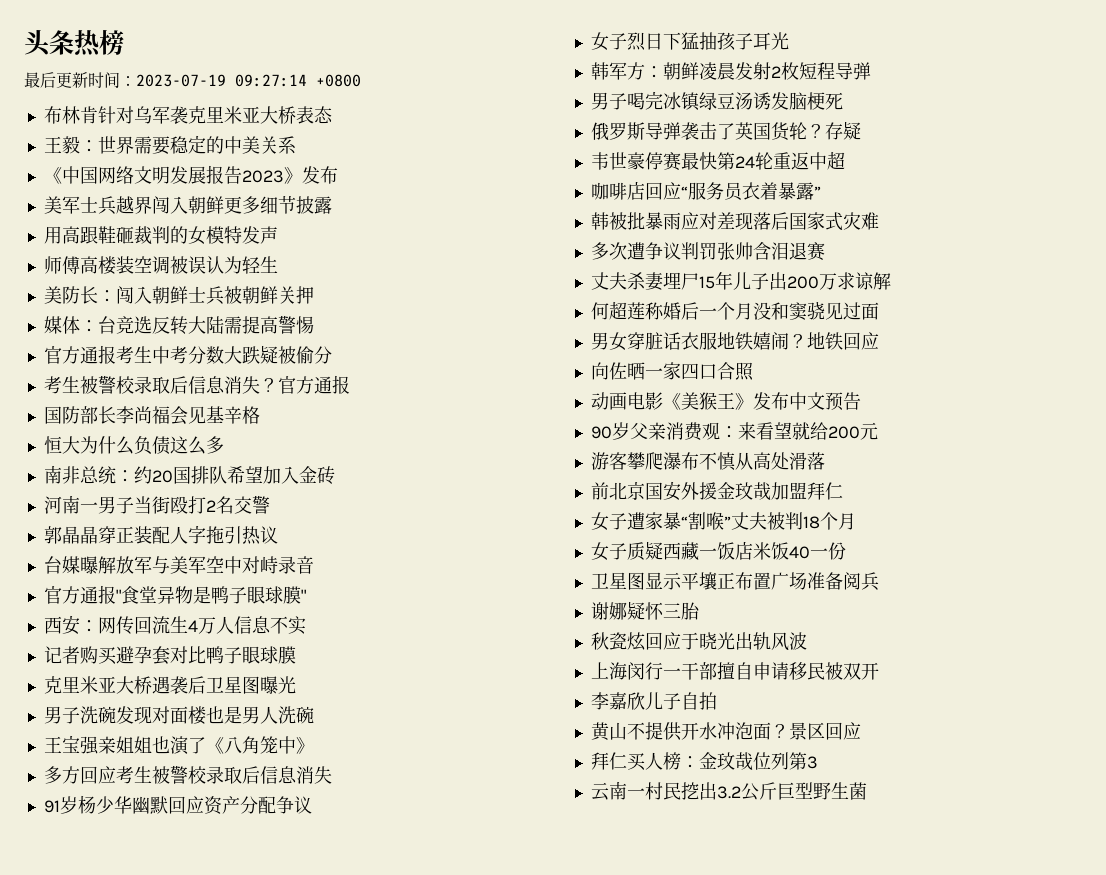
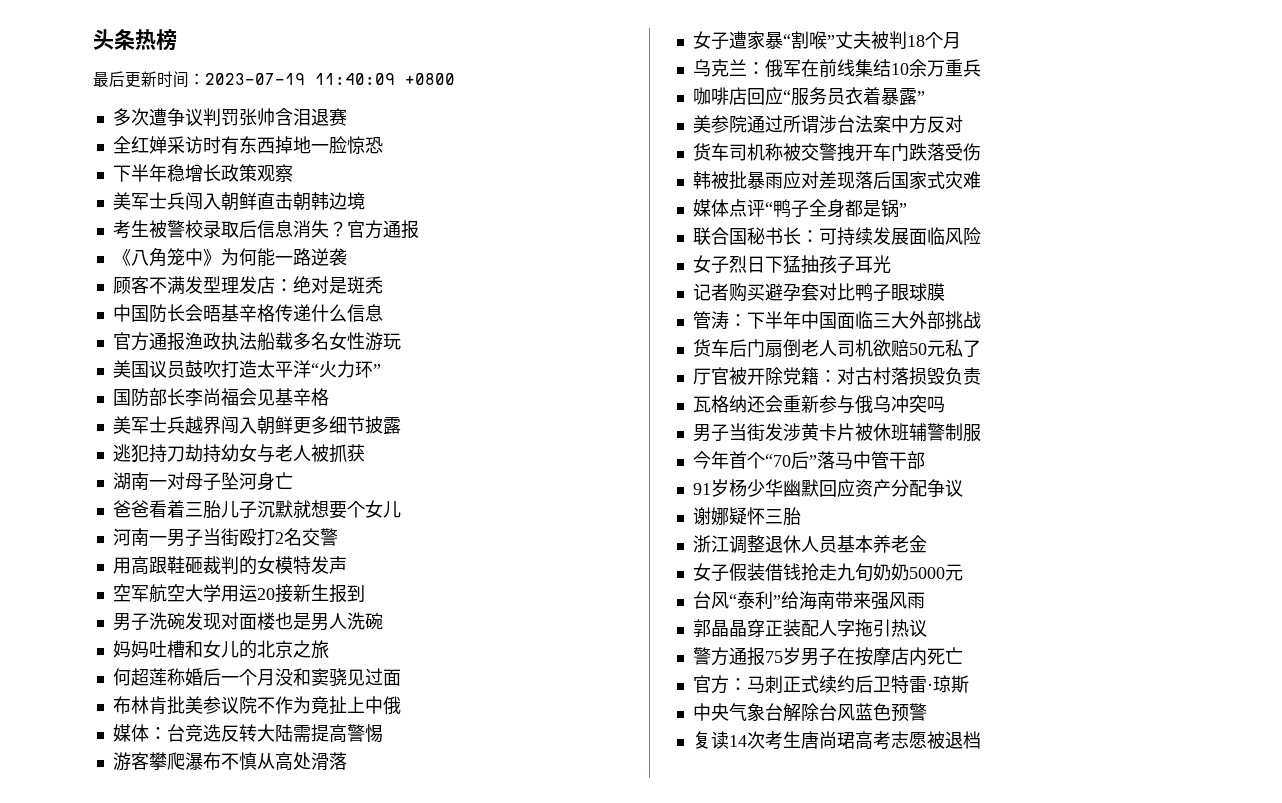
[235,74,307,87] 09:27:14 -> [315,73,395,85] 11:40:09
[43,106,333,125] [43,135,296,155] [43,165,338,184] [43,196,332,215] [43,226,278,245] [43,256,278,275] [43,286,314,305] [43,315,314,335] [43,345,332,364] 布林肯针对乌军袭克里米亚大桥表态 // 王毅：世界需要稳定的中美关系 // 《中国网络文明发展报告2023》发布 // 美军士兵越界闯入朝鲜更多细节披露 // 用高跟鞋砸裁判的女模特发声 // 师傅高楼装空调被误认为轻生 // 美防长：闯入朝鲜士兵被朝鲜关押 // 媒体：台竞选反转大陆需提高警惕 // 官方通报考生中考分数大跌疑被偷分 -> [112,108,347,126] [112,136,383,155] [112,164,293,183] [112,192,365,211] 多次遭争议判罚张帅含泪退赛 // 全红婵采访时有东西掉地一脸惊恐 // 下半年稳增长政策观察 // 美军士兵闯入朝鲜直击朝韩边境
(350, 384) none -> [112,248,347,267] [112,276,383,294] [112,304,383,323] [112,332,401,351] [112,360,381,378] // 《八角笼中》为何能一路逆袭 // 顾客不满发型理发店：绝对是斑秃 // 中国防长会晤基辛格传递什么信息 // 官方通报渔政执法船载多名女性游玩 // 美国议员鼓吹打造太平洋“火力环”
[43,436,224,455] [43,465,335,485] 恒大为什么负债这么多 // 南非总统：约20国排队希望加入金砖 -> [112,416,401,435] [112,444,365,463] [112,472,293,491] [112,500,401,519] 美军士兵越界闯入朝鲜更多细节披露 // 逃犯持刀劫持幼女与老人被抓获 // 湖南一对母子坠河身亡 // 爸爸看着三胎儿子沉默就想要个女儿
[43,525,278,545] [43,556,314,574] [43,585,306,604] [43,615,306,635] [43,646,296,665] [43,676,296,695] 郭晶晶穿正装配人字拖引热议 // 台媒曝解放军与美军空中对峙录音 // 官方通报"食堂异物是鸭子眼球膜" // 西安：网传回流生4万人信息不实 // 记者购买避孕套对比鸭子眼球膜 // 克里米亚大桥遇袭后卫星图曝光 -> [112,556,347,575] [112,584,365,603] 用高跟鞋砸裁判的女模特发声 // 空军航空大学用运20接新生报到
[43,735,314,755] [43,765,332,784] [43,795,312,815] [590,32,789,51] [590,62,871,80] [590,91,843,111] [590,121,861,141] [590,151,845,171] 王宝强亲姐姐也演了《八角笼中》 // 多方回应考生被警校录取后信息消失 // 91岁杨少华幽默回应资产分配争议 // 女子烈日下猛抽孩子耳光 // 韩军方：朝鲜凌晨发射2枚短程导弹 // 男子喝完冰镇绿豆汤诱发脑梗死 // 俄罗斯导弹袭击了英国货轮？存疑 // 韦世豪停赛最快第24轮重返中超 -> [112,640,329,659] [112,668,401,687] [112,696,401,715] [112,724,383,743] [112,752,347,771] [692,31,961,50] [692,59,981,78] 妈妈吐槽和女儿的北京之旅 // 何超莲称婚后一个月没和窦骁见过面 // 布林肯批美参议院不作为竟扯上中俄 // 媒体：台竞选反转大陆需提高警惕 // 游客攀爬瀑布不慎从高处滑落 // 女子遭家暴“割喉”丈夫被判18个月 // 乌克兰：俄军在前线集结10余万重兵
(821, 192) none -> [692,115,963,134] [692,143,981,161] // 美参院通过所谓涉台法案中方反对 // 货车司机称被交警拽开车门跌落受伤
[590,242,825,261] [590,271,891,291] [590,301,879,320] [590,332,879,351] [590,362,754,381] [590,392,861,411] [590,422,878,441] [590,452,825,471] [590,481,843,501] [590,512,856,531] [590,541,846,561] [590,572,879,591] [590,601,700,620] [590,632,807,651] [590,662,879,680] [590,692,717,710] [590,722,861,741] [590,752,818,771] [590,781,867,801] 多次遭争议判罚张帅含泪退赛 // 丈夫杀妻埋尸15年儿子出200万求谅解 // 何超莲称婚后一个月没和窦骁见过面 // 男女穿脏话衣服地铁嬉闹？地铁回应 // 向佐晒一家四口合照 // 动画电影《美猴王》发布中文预告 // 90岁父亲消费观：来看望就给200元 // 游客攀爬瀑布不慎从高处滑落 // 前北京国安外援金玟哉加盟拜仁 // 女子遭家暴“割喉”丈夫被判18个月 // 女子质疑西藏一饭店米饭40一份 // 卫星图显示平壤正布置广场准备阅兵 // 谢娜疑怀三胎 // 秋瓷炫回应于晓光出轨风波 // 上海闵行一干部擅自申请移民被双开 // 李嘉欣儿子自拍 // 黄山不提供开水冲泡面？景区回应 // 拜仁买人榜：金玟哉位列第3 // 云南一村民挖出3.2公斤巨型野生菌 -> [692,199,907,218] [692,227,981,246] [692,255,891,274] [692,283,945,302] [692,310,981,330] [692,339,981,357] [692,367,981,385] [692,395,945,414] [692,423,981,442] [692,451,925,470] [692,479,963,497] [692,507,801,526] [692,535,927,554] [692,563,963,582] [692,591,925,610] [692,619,927,638] [692,647,963,666] [692,675,969,694] [692,703,927,722] [692,731,981,750] 媒体点评“鸭子全身都是锅” // 联合国秘书长：可持续发展面临风险 // 女子烈日下猛抽孩子耳光 // 记者购买避孕套对比鸭子眼球膜 // 管涛：下半年中国面临三大外部挑战 // 货车后门扇倒老人司机欲赔50元私了 // 厅官被开除党籍：对古村落损毁负责 // 瓦格纳还会重新参与俄乌冲突吗 // 男子当街发涉黄卡片被休班辅警制服 // 今年首个“70后”落马中管干部 // 91岁杨少华幽默回应资产分配争议 // 谢娜疑怀三胎 // 浙江调整退休人员基本养老金 // 女子假装借钱抢走九旬奶奶5000元 // 台风“泰利”给海南带来强风雨 // 郭晶晶穿正装配人字拖引热议 // 警方通报75岁男子在按摩店内死亡 // 官方：马刺正式续约后卫特雷·琼斯 // 中央气象台解除台风蓝色预警 // 复读14次考生唐尚珺高考志愿被退档

